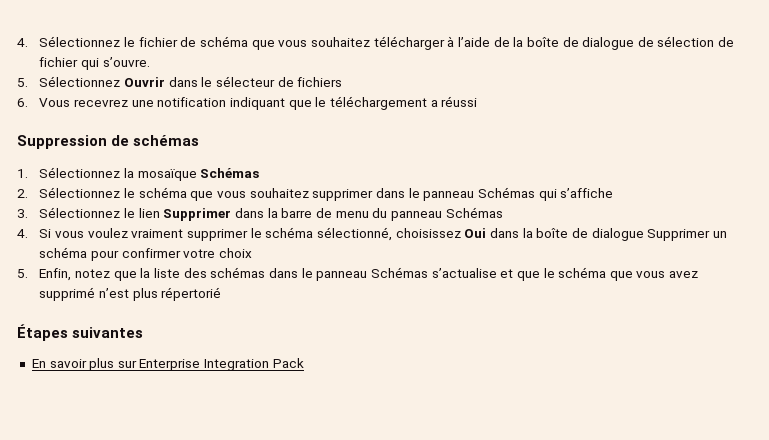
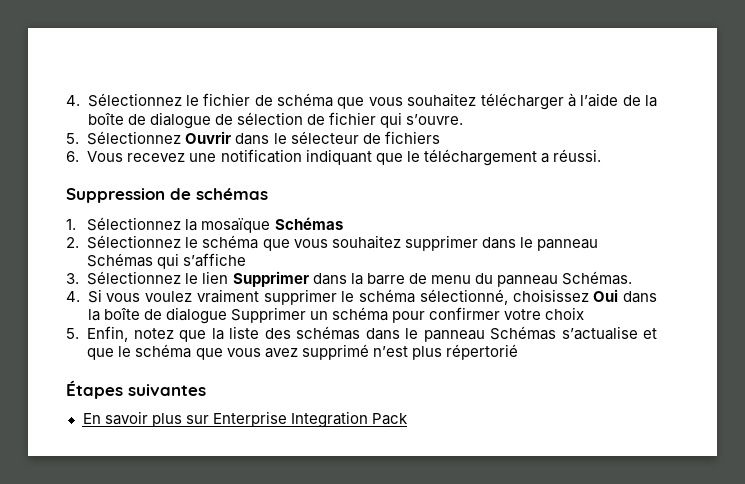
[74,99,129,107] recevrez -> [127,153,186,162] recevez
[441,96,478,107] réussi -> [552,149,601,162] réussi.
[445,207,503,218] Schémas -> [561,271,632,285] Schémas.

